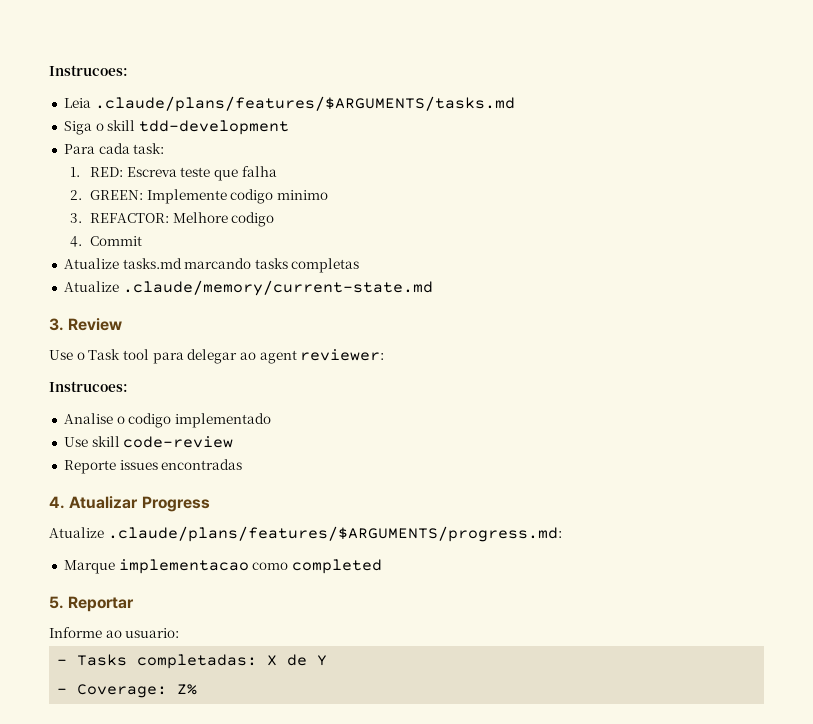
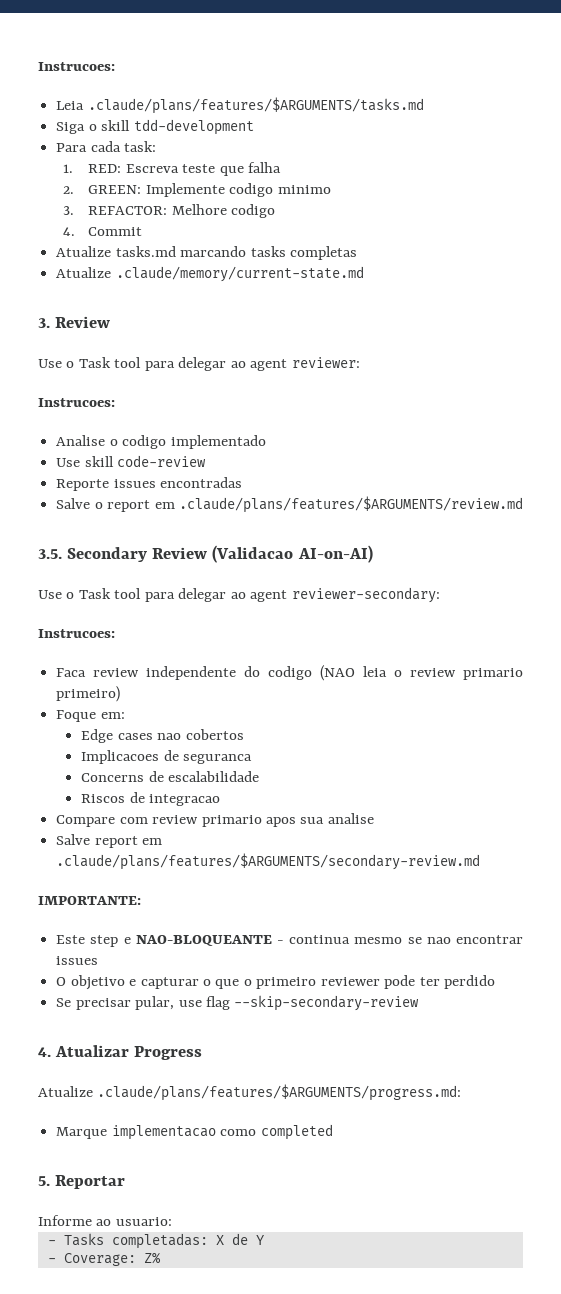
(243, 464) none -> [56,496,523,513] [38,545,373,563] [38,587,440,603] [38,629,115,638] [56,665,524,681] [56,686,121,702] [56,710,125,722] [81,729,244,743] [81,750,253,764] [81,771,260,782] [81,792,221,806] [56,813,374,827] [56,834,163,848] [56,853,481,870] [38,896,141,905] [56,935,523,947] [56,956,99,965] [56,975,496,990] [56,995,420,1011] // Salve o report em .claude/plans/features/$ARGUMENTS/review.md // 3.5. Secondary Review (Validacao AI-on-AI) // Use o Task tool para delegar ao agent reviewer-secondary: // Instrucoes: // Faca review independente do codigo (NAO leia o review primario primeiro) // Foque em: // Edge cases nao cobertos // Implicacoes de seguranca // Concerns de escalabilidade // Riscos de integracao // Compare com review primario apos sua analise // Salve report em .claude/plans/features/$ARGUMENTS/secondary-review.md // IMPORTANTE: // Este step e NAO-BLOQUEANTE - continua mesmo se nao encontrar issues // O objetivo e capturar o que o primeiro reviewer pode ter perdido // Se precisar pular, use flag --skip-secondary-review

